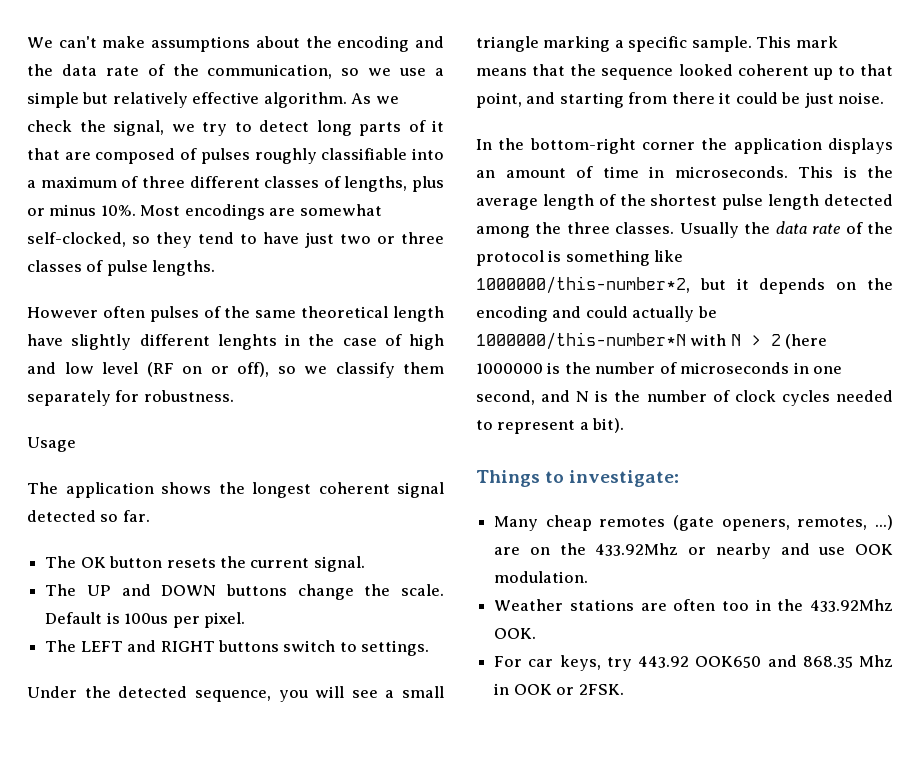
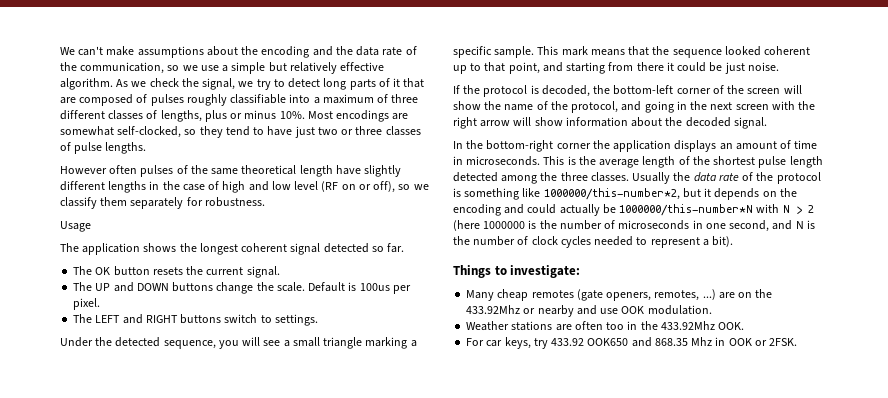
[217,334,277,350] lenghts -> [108,181,147,193] lengths
(885, 98) none -> [453,85,802,97] [453,101,816,113] [453,117,767,129] // If the protocol is decoded, the bottom-left corner of the screen will show the name of the protocol, and going in the next screen with the right arrow will show information about the decoded signal.
[638,656,690,668] 443.92 -> [551,338,585,346] 433.92

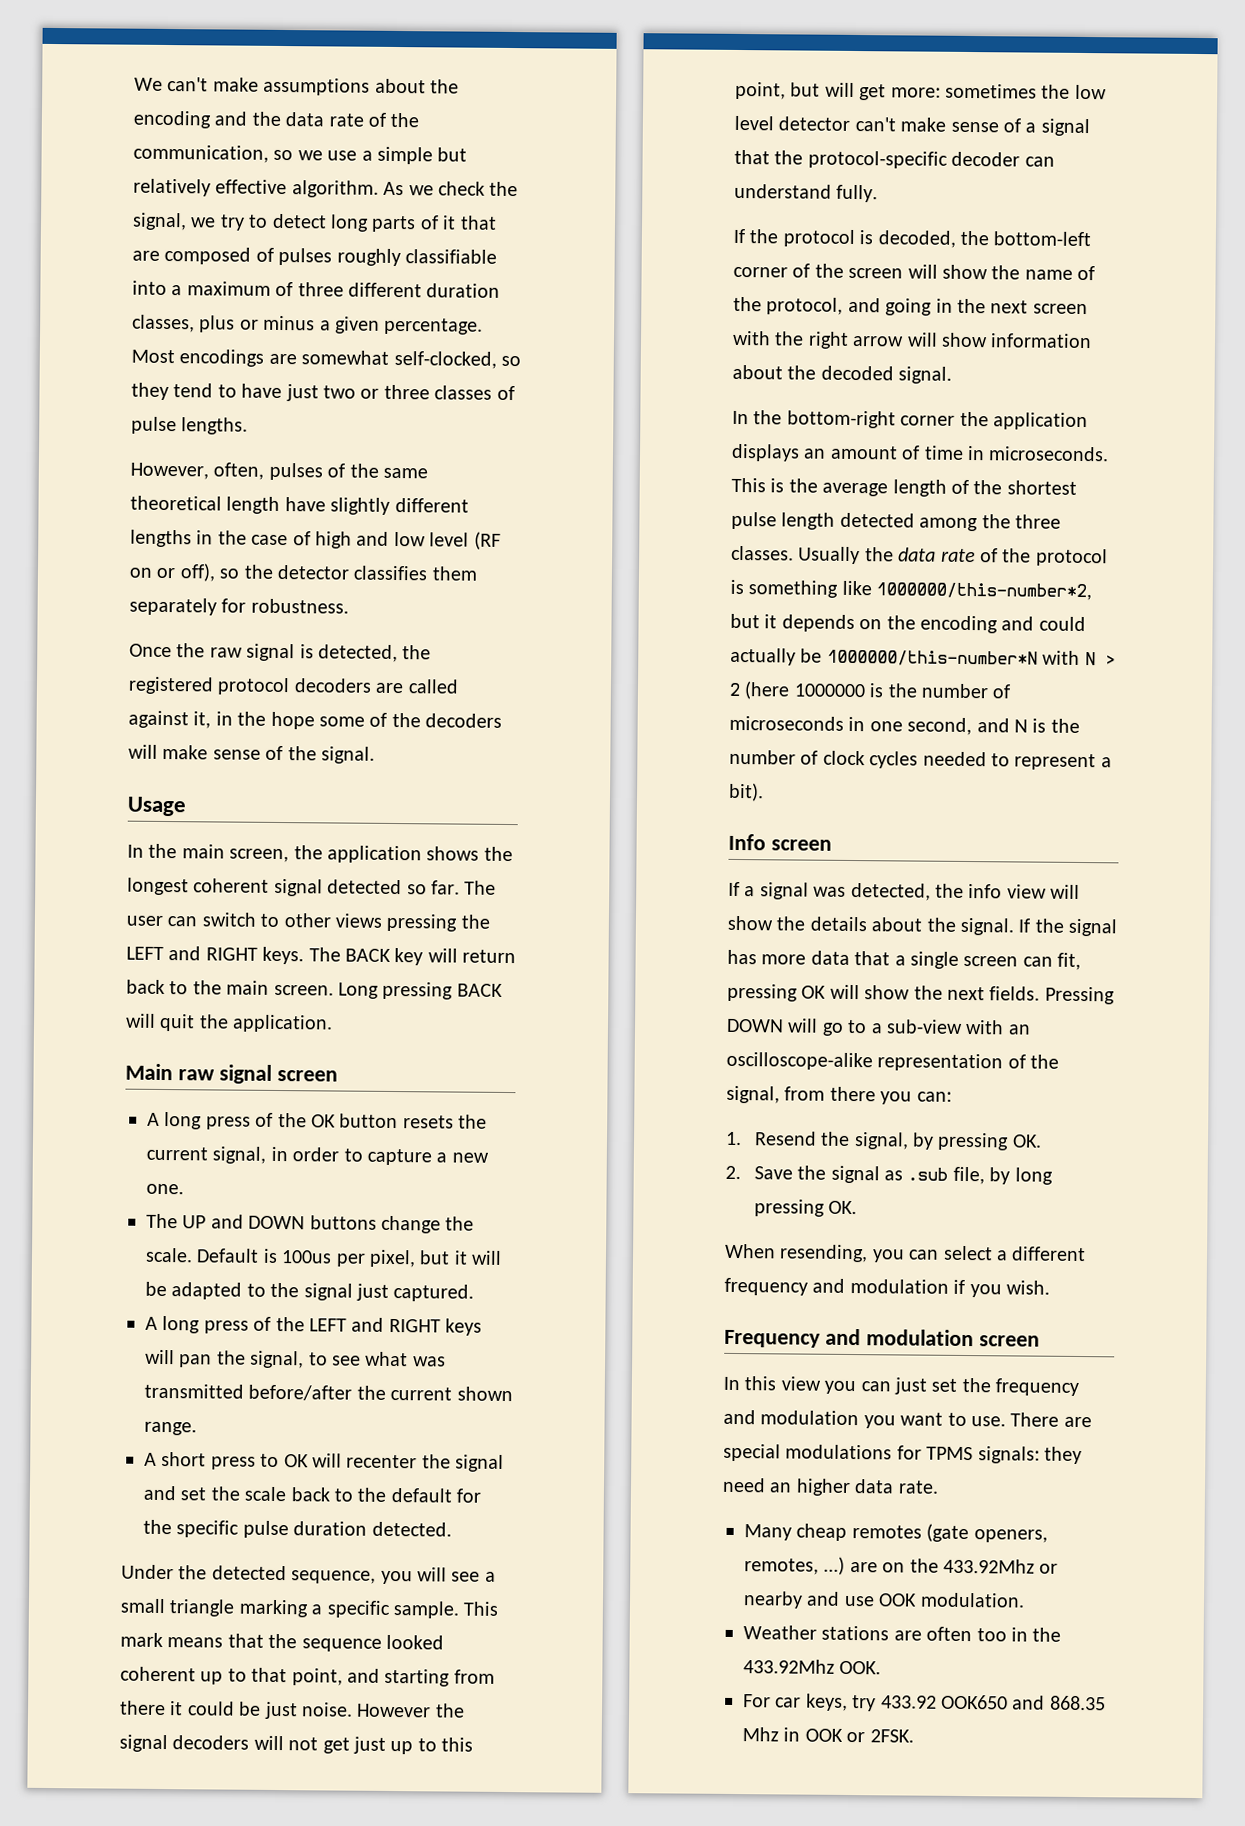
[108,110,305,122] classes of lengths, plus or minus 10%. -> [426,283,501,298] [132,314,484,335] duration classes, plus or minus a given percentage.
[60,165,138,174] However often -> [130,462,265,480] However, often,
[413,184,429,190] [60,197,97,209] we classify -> [243,564,429,581] the detector classifies
[60,221,91,232] [60,243,79,252] Usage // The -> [129,643,432,663] [128,676,459,696] [128,710,503,730] [128,744,375,764] [127,796,186,817] [127,843,323,863] Once the raw signal is detected, the registered protocol decoders are called against it, in the hope some of the decoders will make sense of the signal. // Usage // In the main screen, the
[73,266,93,275] // The -> [464,880,497,895] [126,912,490,932] [126,946,517,966] [126,979,503,1000] [125,1013,334,1033] [125,1063,338,1084] [147,1112,307,1130] The user can switch to other views pressing the LEFT and RIGHT keys. The BACK key will return back to the main screen. Long pressing BACK will quit the application. // Main raw signal screen // A long press of the
[246,266,280,278] signal. -> [212,1146,489,1166] [146,1183,184,1195] signal, in order to capture a new one.
[73,298,101,310] [73,314,318,326] pixel. // The LEFT and RIGHT buttons switch to settings. -> [369,1249,503,1268] [145,1281,475,1302] [145,1316,483,1336] [145,1349,446,1369] [144,1383,513,1402] [144,1421,197,1436] [144,1451,505,1472] [143,1485,482,1503] [143,1519,452,1539] pixel, but it will be adapted to the signal just captured. // A long press of the LEFT and RIGHT keys will pan the signal, to see what was transmitted before/after the current shown range. // A short press to OK will recenter the signal and set the scale back to the default for the specific pulse duration detected.
(779, 66) none -> [356,1703,465,1718] [119,1734,474,1755] [735,81,1107,101] [734,115,1090,137] [734,149,1055,169] [734,183,879,203] However the signal decoders will not get just up to this point, but will get more: sometimes the low level detector can't make sense of a signal that the protocol-specific decoder can understand fully.
[453,265,581,278] Things to investigate: -> [728,833,832,851] [728,881,1081,901] [727,915,1118,937] [727,949,1082,971] [727,983,1115,1005] [726,1018,1031,1036] [726,1051,1060,1072] [726,1085,952,1105] [725,1131,1042,1151] [725,1165,1053,1185] [753,1199,858,1217] [724,1243,1087,1263] [724,1277,1050,1298] [724,1328,1040,1348] [723,1376,1080,1397] [723,1409,1092,1429] [723,1443,1082,1465] [722,1477,939,1497] Info screen // If a signal was detected, the info view will show the details about the signal. If the signal has more data that a single screen can fit, pressing OK will show the next fields. Pressing DOWN will go to a sub-view with an oscilloscope-alike representation of the signal, from there you can: // 1. Resend the signal, by pressing OK. // 2. Save the signal as .sub file, by long pressing OK. // When resending, you can select a different frequency and modulation if you wish. // Frequency and modulation screen // In this view you can just set the frequency and modulation you want to use. There are special modulations for TPMS signals: they need an higher data rate.

